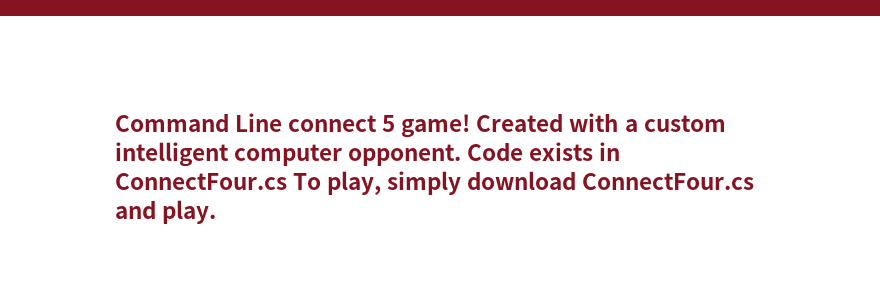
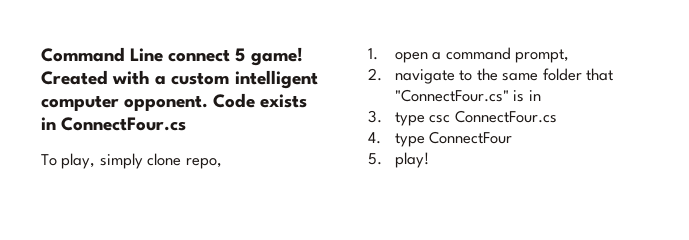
(287, 181) none -> (187, 124) //
[467,171,755,190] [115,200,217,224] download ConnectFour.cs and play. -> [147,153,222,169] [368,47,570,63] [368,68,614,84] [394,89,541,102] [368,110,557,126] [368,131,513,147] [368,152,429,168] clone repo, // 1. open a command prompt, // 2. navigate to the same folder that "ConnectFour.cs" is in // 3. type csc ConnectFour.cs // 4. type ConnectFour // 5. play!

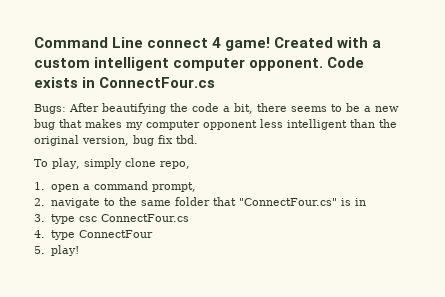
[235,48,246,62] 5 -> [212,37,222,48] 4
(187, 124) none -> [34,103,399,114] [34,119,397,130] [34,135,198,146] // Bugs: After beautifying the code a bit, there seems to be a new bug that makes my computer opponent less intelligent than the original version, bug fix tbd.

